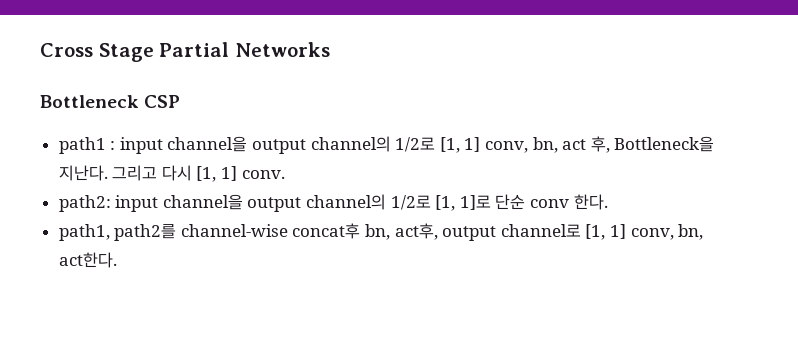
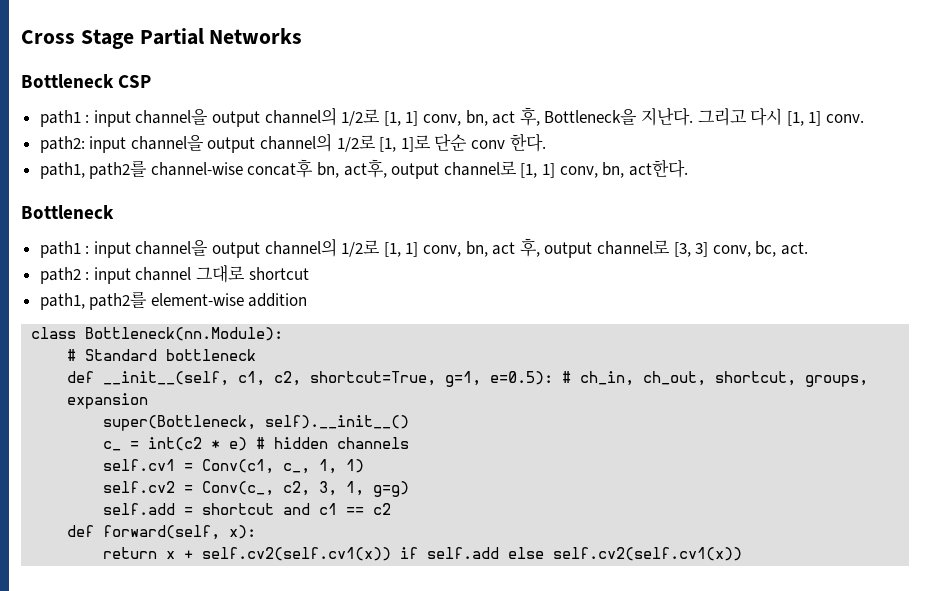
(117, 260) none -> [21,205,114,219] [39,238,808,258] [39,265,309,284] [39,292,308,310] [31,327,284,341] [67,349,257,361] [67,371,869,387] [67,393,149,409] [103,415,410,431] [103,437,410,451] [103,459,365,474] [103,481,410,497] [103,503,392,515] [67,525,257,540] [103,547,743,561] // Bottleneck // path1 : input channel을 output channel의 1/2로 [1, 1] conv, bn, act 후, output channel로 [3, 3] conv, bc, act. // path2 : input channel 그대로 shortcut // path1, path2를 element-wise addition // class Bottleneck(nn.Module): // # Standard bottleneck // def __init__(self, c1, c2, shortcut=True, g=1, e=0.5): # ch_in, ch_out, shortcut, groups, expansion // super(Bottleneck, self).__init__() // c_ = int(c2 * e) # hidden channels // self.cv1 = Conv(c1, c_, 1, 1) // self.cv2 = Conv(c_, c2, 3, 1, g=g) // self.add = shortcut and c1 == c2 // def forward(self, x): // return x + self.cv2(self.cv1(x)) if self.add else self.cv2(self.cv1(x))

